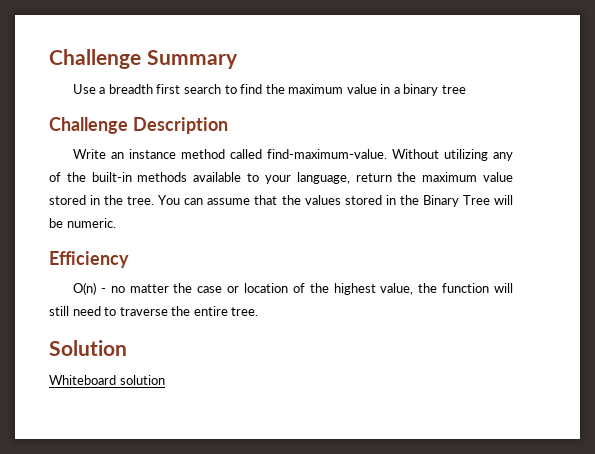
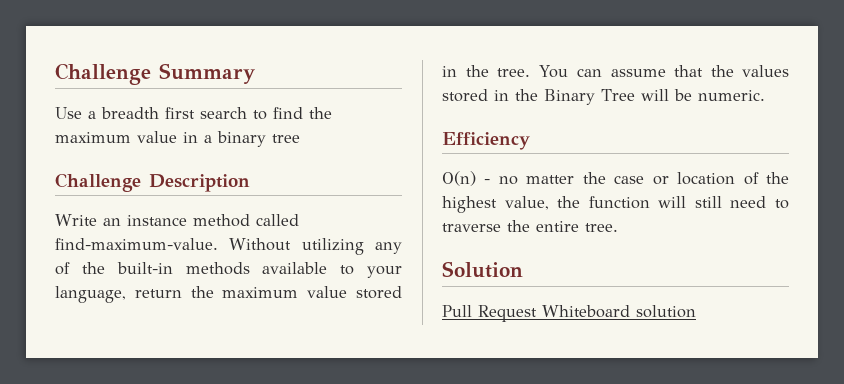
(127, 348) none -> [442,305,537,322] Pull Request

